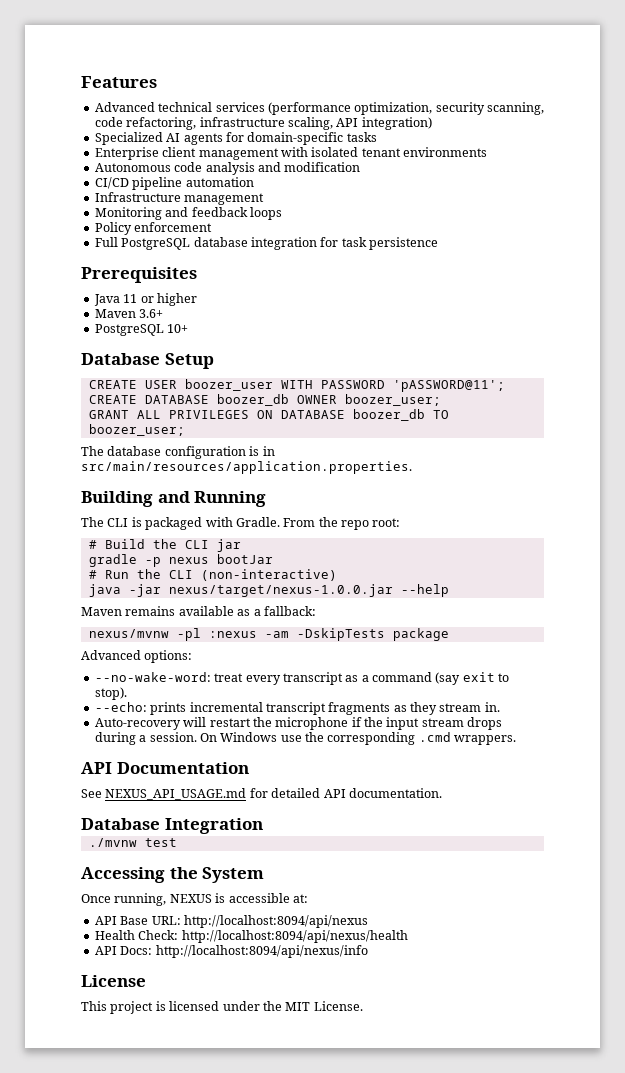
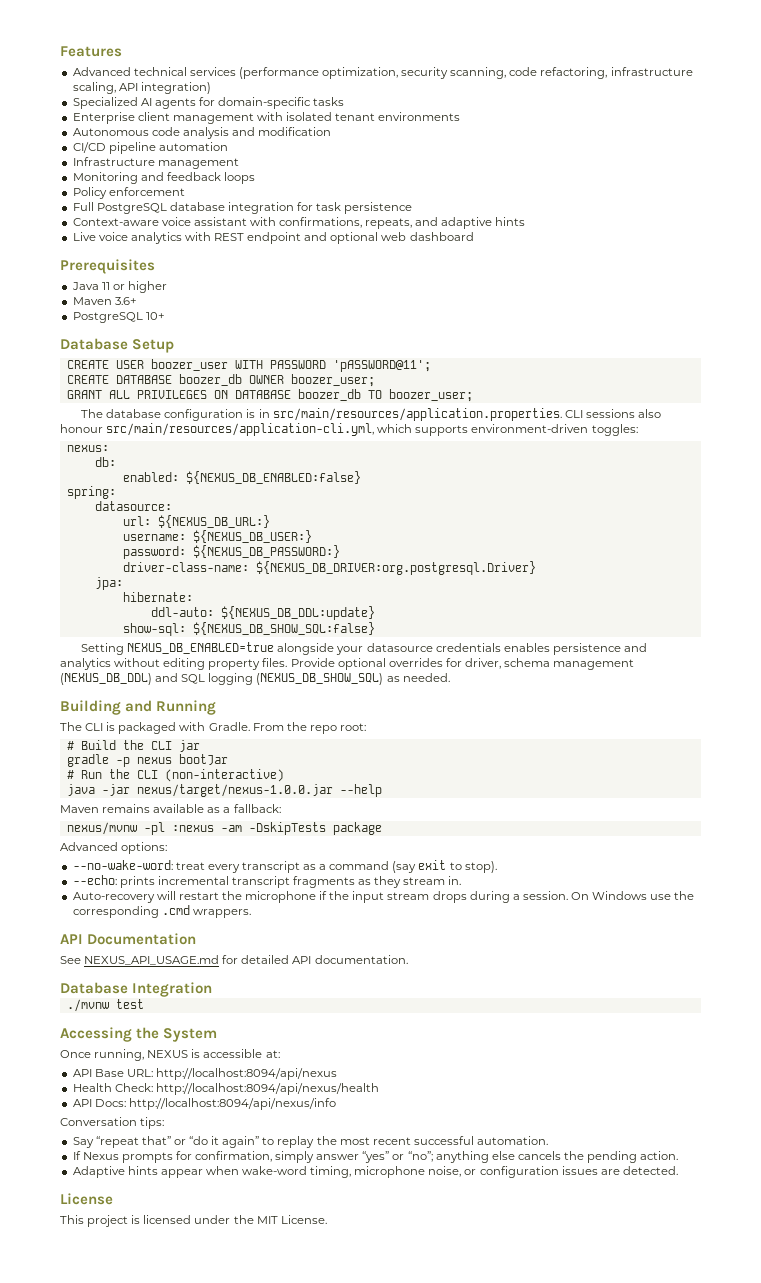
(438, 243) none -> [72,217,526,229] [72,232,474,244] // Context-aware voice assistant with confirmations, repeats, and adaptive hints // Live voice analytics with REST endpoint and optional web dashboard
(412, 467) none -> [564,409,661,418] [60,423,638,436] [66,445,109,452] [94,457,116,467] [122,471,361,484] [66,486,116,499] [94,501,172,511] [122,515,270,528] [122,530,312,543] [122,545,340,559] [122,561,536,575] [94,577,123,590] [122,592,193,602] [150,606,375,620] [122,622,375,636] [81,642,647,655] [60,658,635,670] [60,673,450,685] CLI sessions also honour src/main/resources/application-cli.yml, which supports environment-driven toggles: // nexus: // db: // enabled: ${NEXUS_DB_ENABLED:false} // spring: // datasource: // url: ${NEXUS_DB_URL:} // username: ${NEXUS_DB_USER:} // password: ${NEXUS_DB_PASSWORD:} // driver-class-name: ${NEXUS_DB_DRIVER:org.postgresql.Driver} // jpa: // hibernate: // ddl-auto: ${NEXUS_DB_DDL:update} // show-sql: ${NEXUS_DB_SHOW_SQL:false} // Setting NEXUS_DB_ENABLED=true alongside your datasource credentials enables persistence and analytics without editing property files. Provide optional overrides for driver, schema management (NEXUS_DB_DDL) and SQL logging (NEXUS_DB_SHOW_SQL) as needed.
(368, 951) none -> [60,1117,165,1129] [72,1136,549,1148] [72,1151,679,1163] [72,1166,678,1178] // Conversation tips: // Say “repeat that” or “do it again” to replay the most recent successful automation. // If Nexus prompts for confirmation, simply answer “yes” or “no”; anything else cancels the pending action. // Adaptive hints appear when wake-word timing, microphone noise, or configuration issues are detected.

